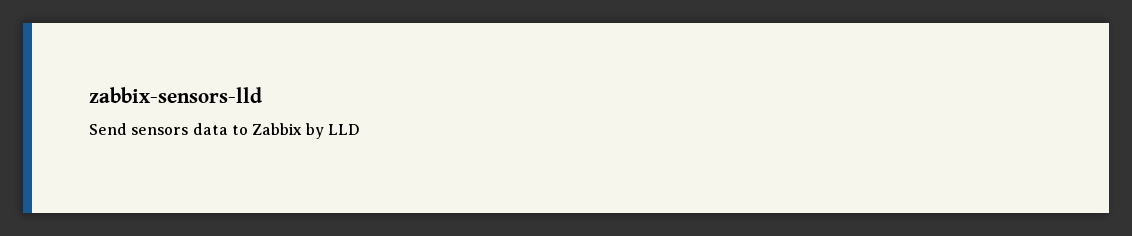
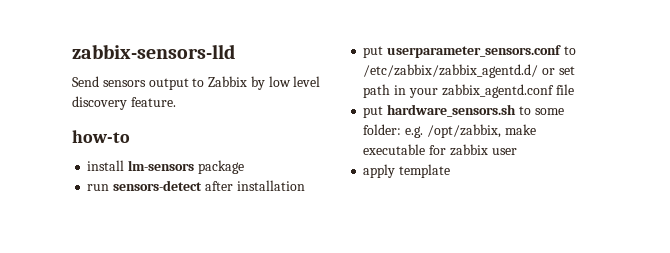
[192,123,228,135] data -> [148,78,189,90] output
[327,124,360,135] LLD -> [268,76,321,87] [72,96,176,110] [72,130,130,143] [87,160,244,174] [87,180,305,191] [363,45,576,58] [363,64,575,78] [363,84,574,98] [363,104,564,118] [363,124,536,138] [363,144,517,156] [363,164,451,178] low level discovery feature. // how-to // install lm-sensors package // run sensors-detect after installation // put userparameter_sensors.conf to /etc/zabbix/zabbix_agentd.d/ or set path in your zabbix_agentd.conf file // put hardware_sensors.sh to some folder: e.g. /opt/zabbix, make executable for zabbix user // apply template

